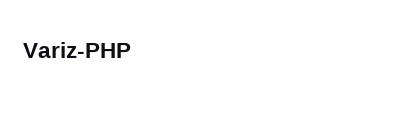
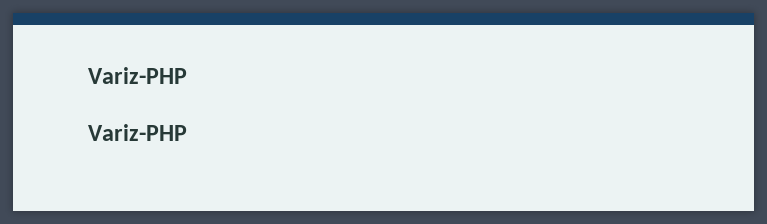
[23,42,131,58] Variz-PHP -> [88,67,187,84] [88,124,187,141] Variz-PHP // Variz-PHP

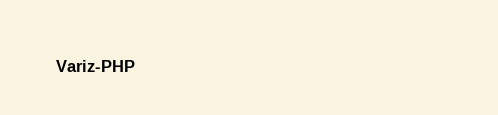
[88,67,187,84] [88,124,187,141] Variz-PHP // Variz-PHP -> [56,60,135,72] Variz-PHP

